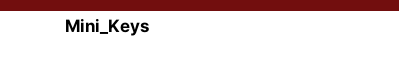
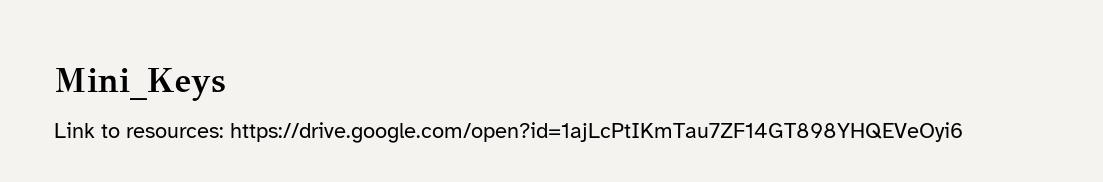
(149, 27) none -> [54,122,963,143] // Link to resources: https://drive.google.com/open?id=1ajLcPtIKmTau7ZF14GT898YHQEVeOyi6

